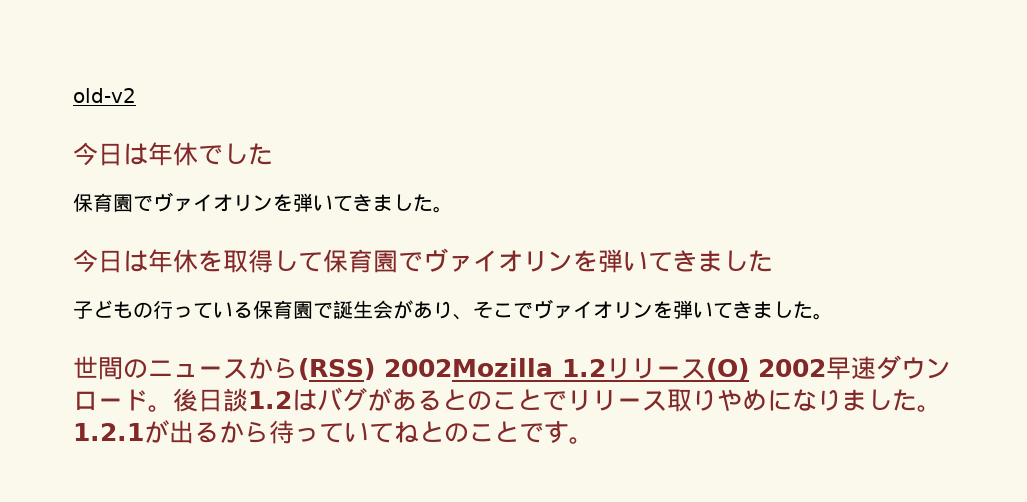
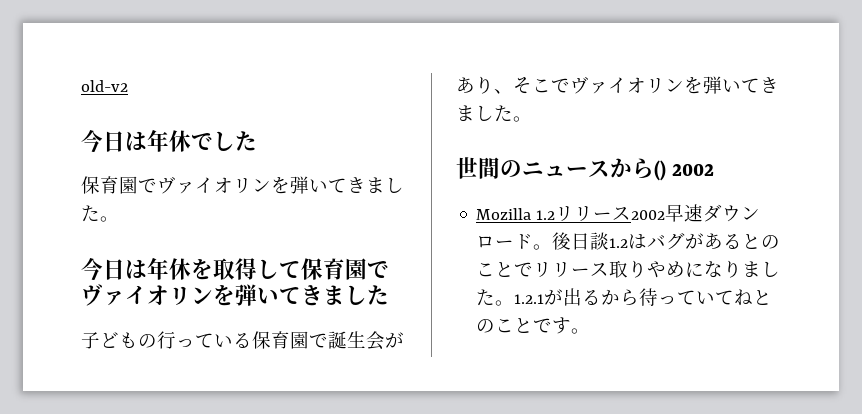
[298,358,553,380] (RSS) 2002Mozilla -> [654,160,714,181] [476,208,532,220] () 2002 // Mozilla
[705,358,749,380] (O) -> (632, 213) none

